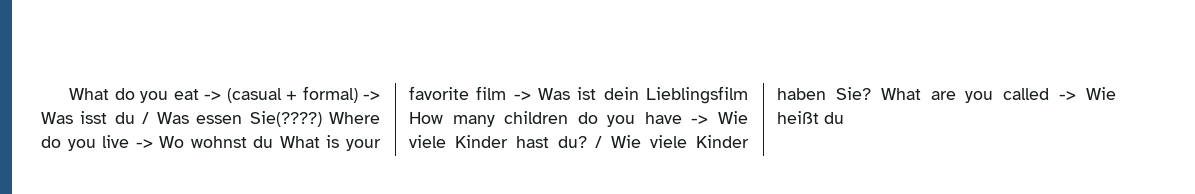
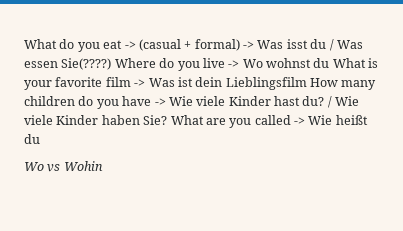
(844, 118) none -> [24,161,103,172] // Wo vs Wohin

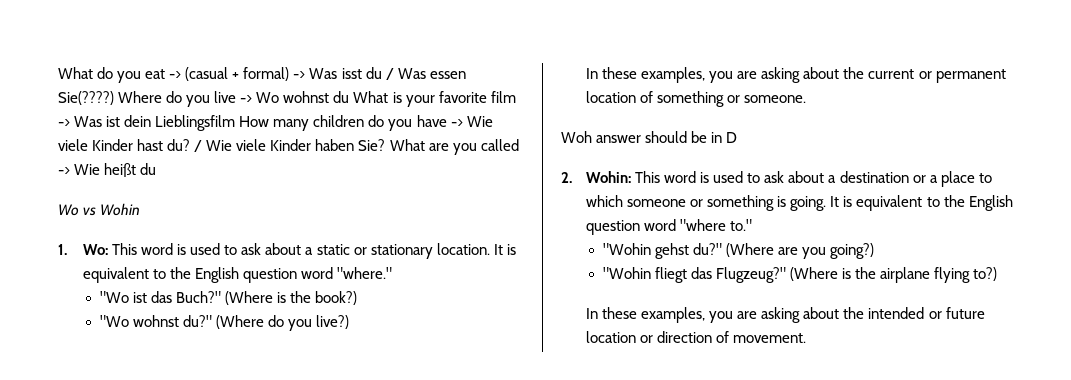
(103, 166) none -> [58,243,516,259] [83,267,393,283] [99,291,357,305] [99,315,349,331] [586,67,1006,83] [586,91,807,107] [561,131,738,143] [561,171,992,187] [586,195,1013,211] [586,219,753,235] [602,243,874,259] [602,267,998,283] [586,307,985,323] [586,331,807,343] // 1. Wo: This word is used to ask about a static or stationary location. It is equivalent to the English question word "where." // "Wo ist das Buch?" (Where is the book?) // "Wo wohnst du?" (Where do you live?) // In these examples, you are asking about the current or permanent location of something or someone. // Woh answer should be in D // 2. Wohin: This word is used to ask about a destination or a place to which someone or something is going. It is equivalent to the English question word "where to." // "Wohin gehst du?" (Where are you going?) // "Wohin fliegt das Flugzeug?" (Where is the airplane flying to?) // In these examples, you are asking about the intended or future location or direction of movement.

